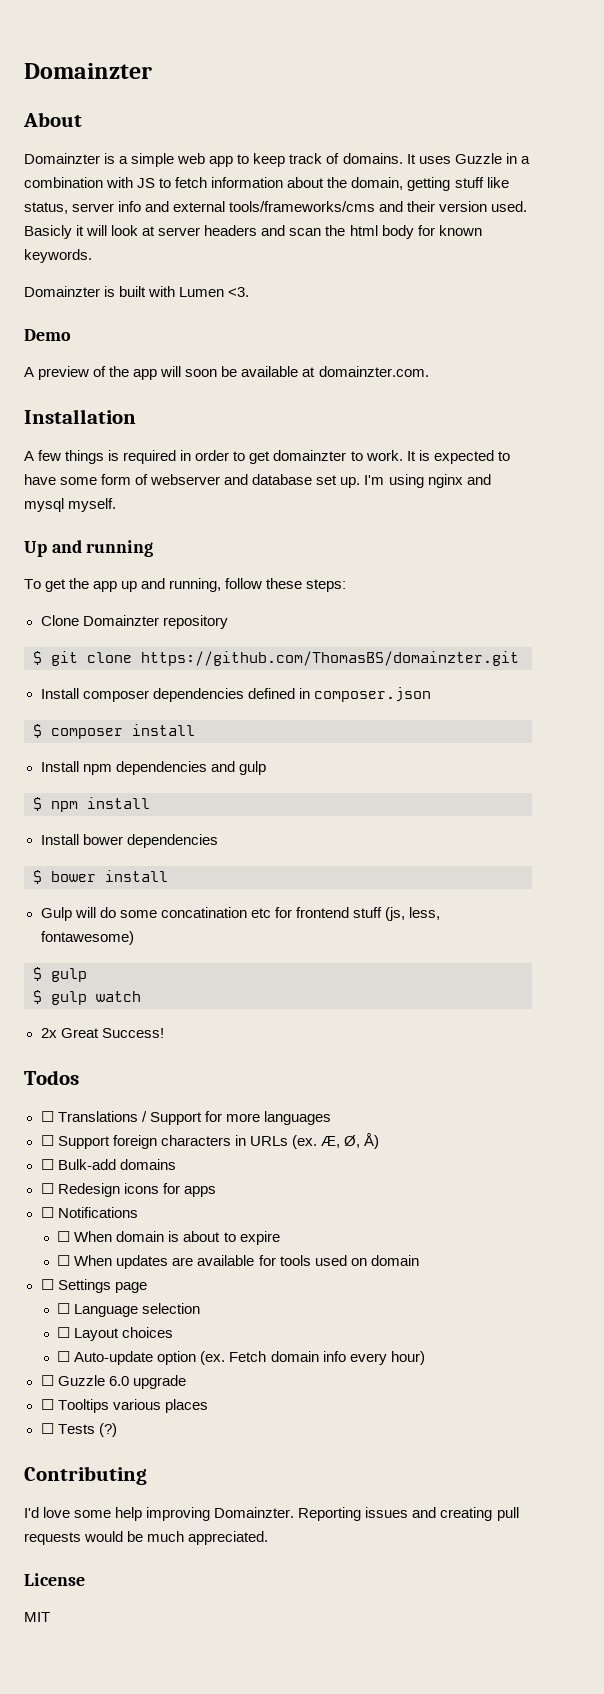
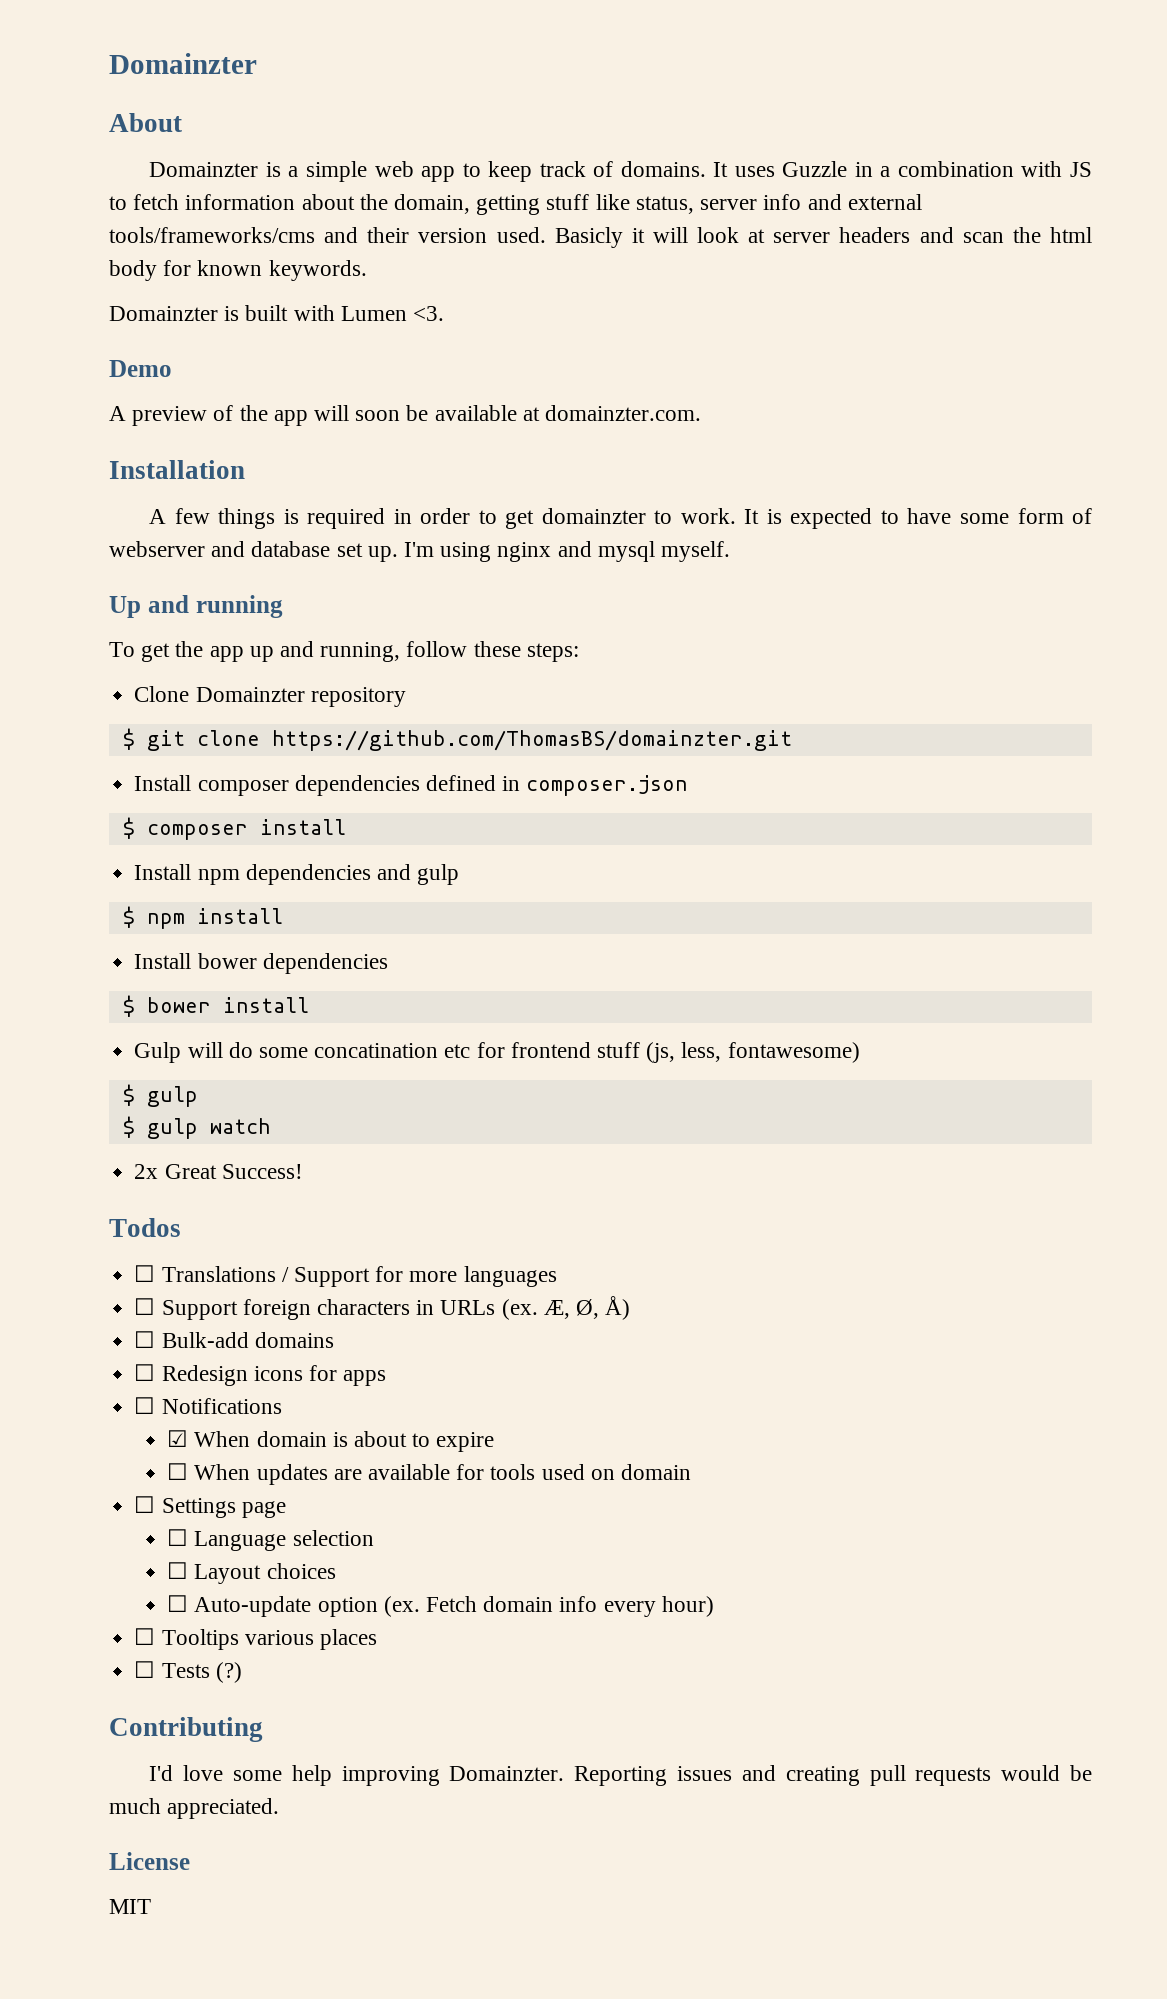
[57,1231,71,1242] ☐ -> [167,1430,189,1447] ☑
[40,1375,186,1389] // ☐ Guzzle 6.0 upgrade -> (714, 1606) none

